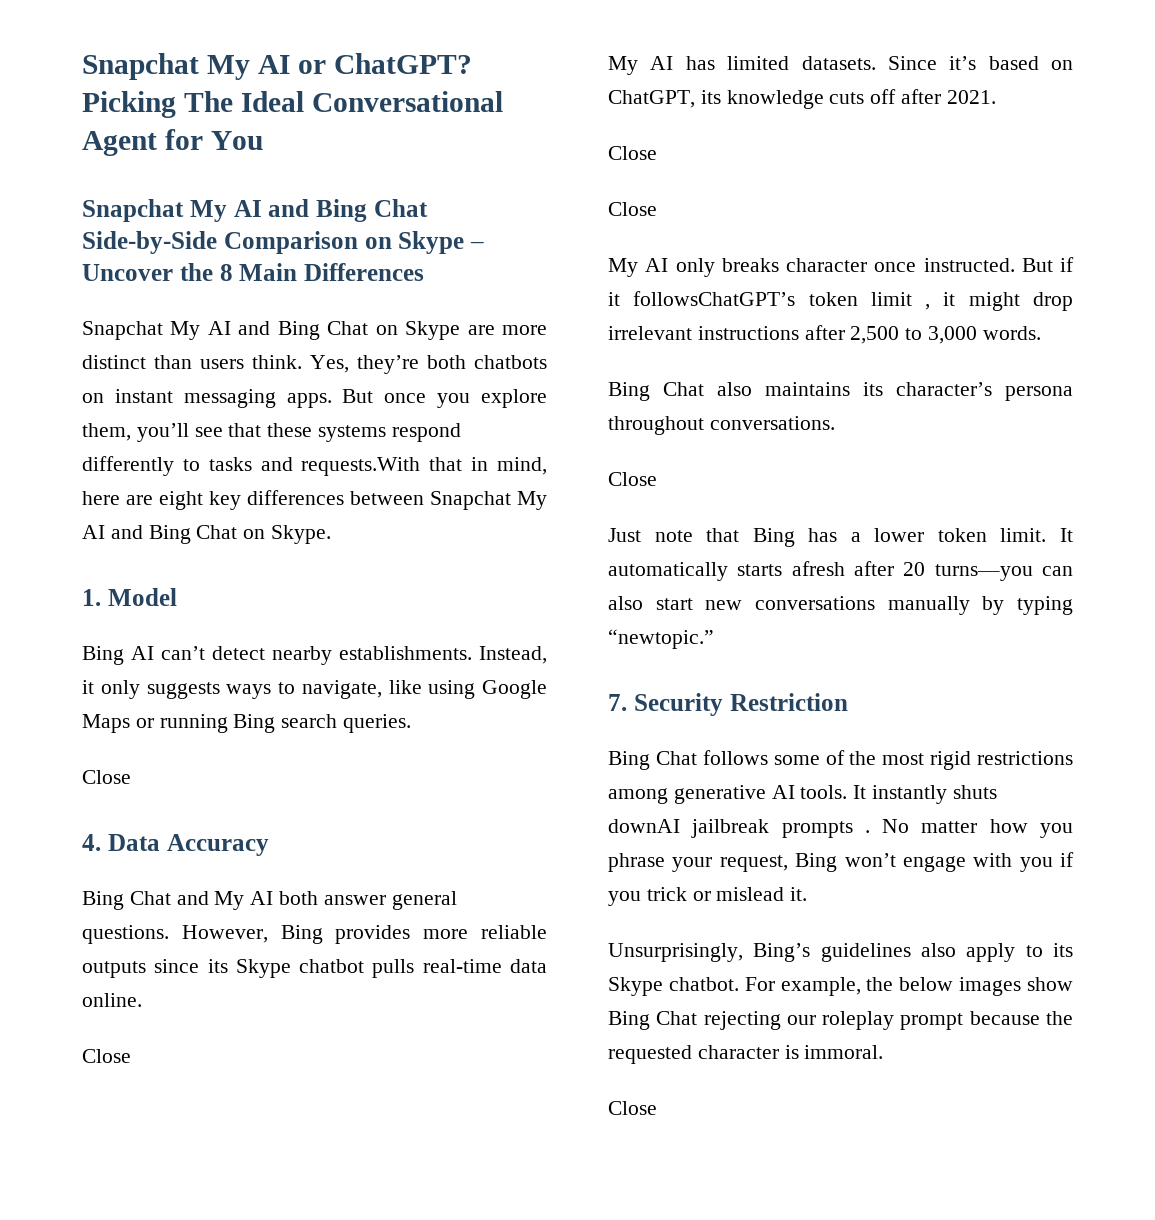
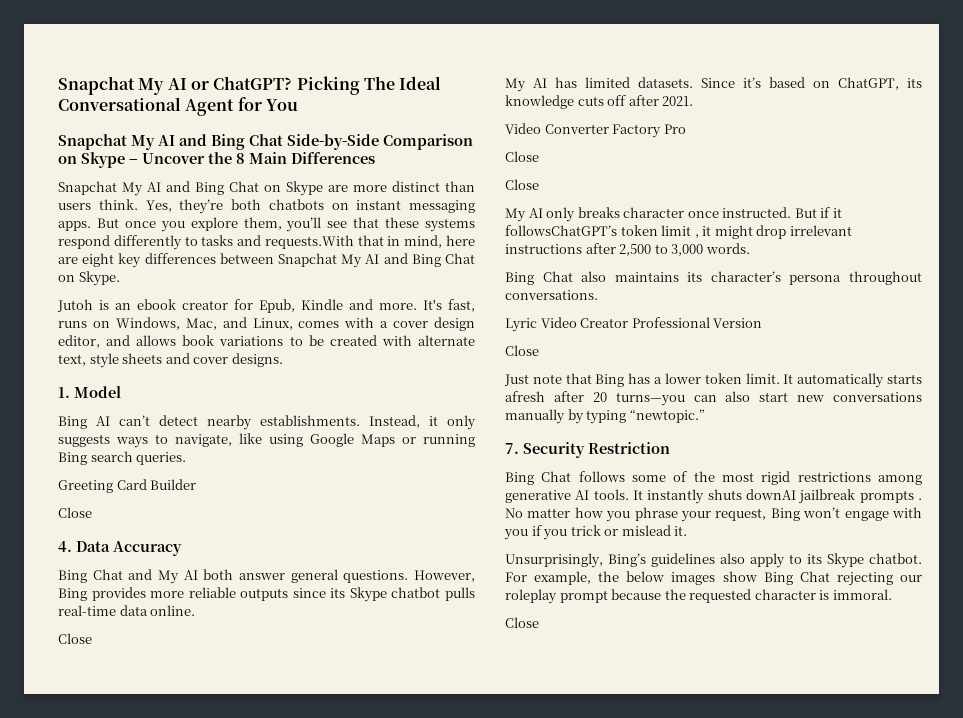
(332, 534) none -> [57,299,475,313] [58,317,475,331] [58,335,475,348] [58,353,283,368] // Jutoh is an ebook creator for Epub, Kindle and more. It's fast, runs on Windows, Mac, and Linux, comes with a cover design editor, and allows book variations to be created with alternate text, style sheets and cover designs.
(412, 723) none -> [58,479,197,493] // Greeting Card Builder
(996, 97) none -> [505,123,686,138] // Video Converter Factory Pro
(835, 423) none -> [505,317,763,332] // Lyric Video Creator Professional Version

